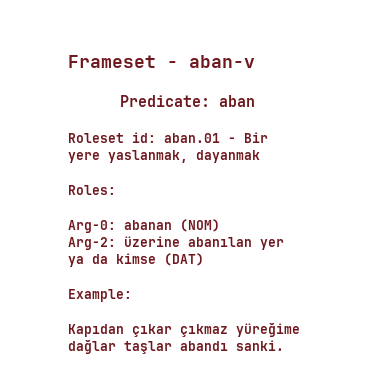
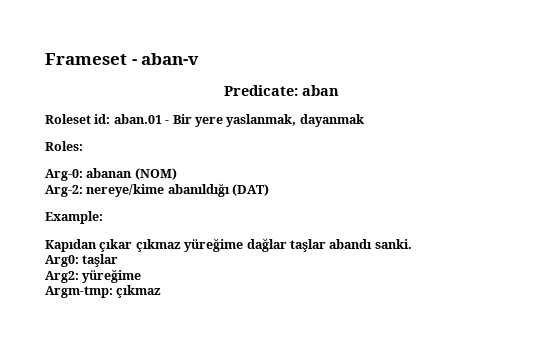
[124,236,284,250] [68,253,156,267] üzerine abanılan yer ya da kimse -> [86,183,230,197] nereye/kime abanıldığı
(284, 345) none -> [45,254,119,267] [45,269,142,283] [45,285,162,298] // Arg0: taşlar // Arg2: yüreğime // Argm-tmp: çıkmaz

